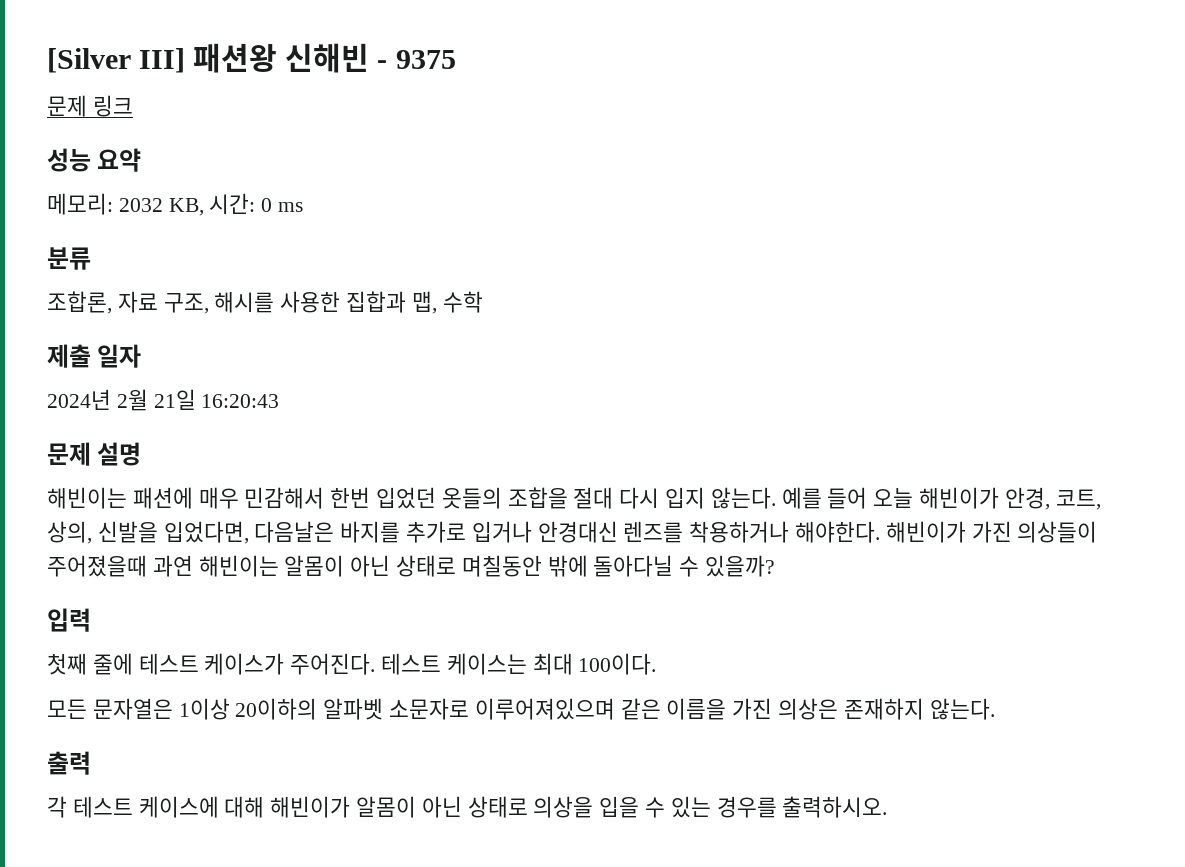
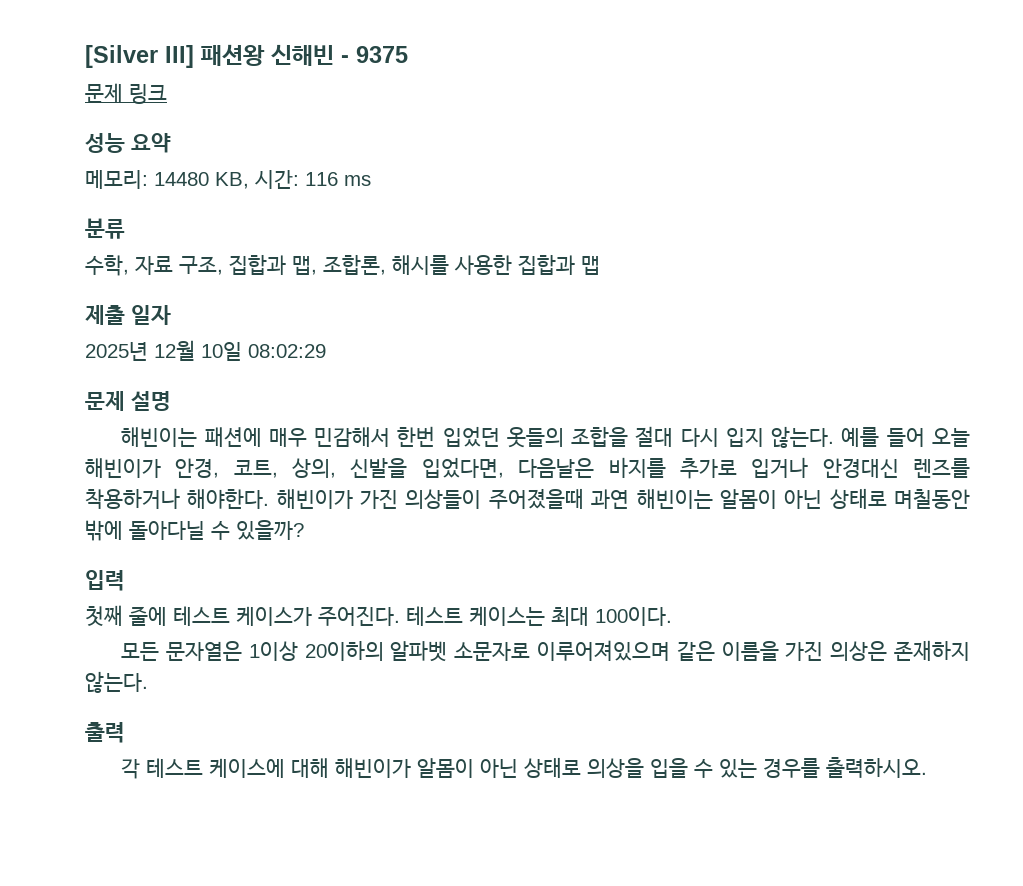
[118,198,163,212] 2032 -> [154,172,209,186] 14480
[261,198,273,212] 0 -> [305,172,338,186] 116
[47,291,112,314] 조합론, -> [85,255,129,276] 수학,
(209, 303) none -> [229,254,386,275] 집합과 맵, 조합론,
[411,291,483,314] 맵, 수학 -> [581,256,600,275] 맵
[47,389,280,411] 2024년 2월 21일 16:20:43 -> [85,340,326,361] 2025년 12월 10일 08:02:29

